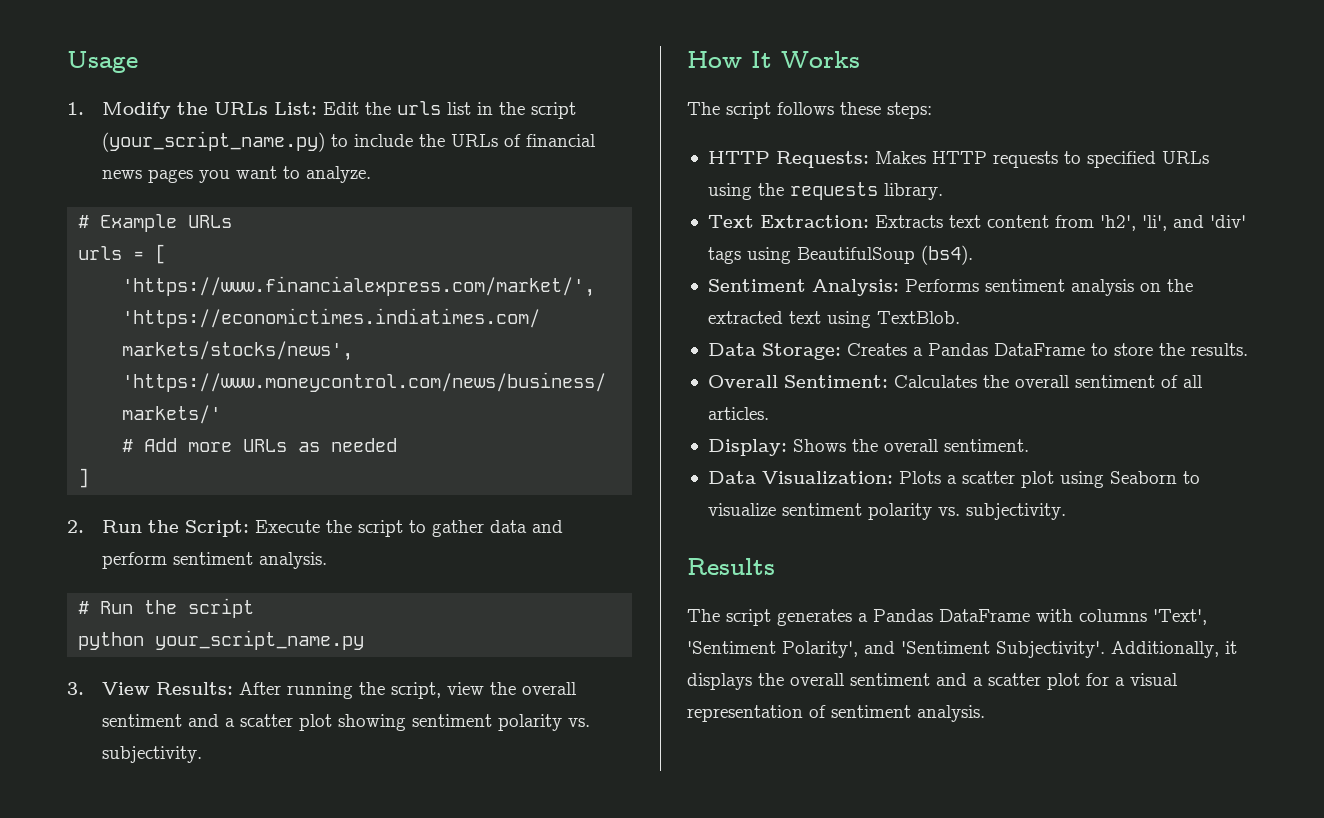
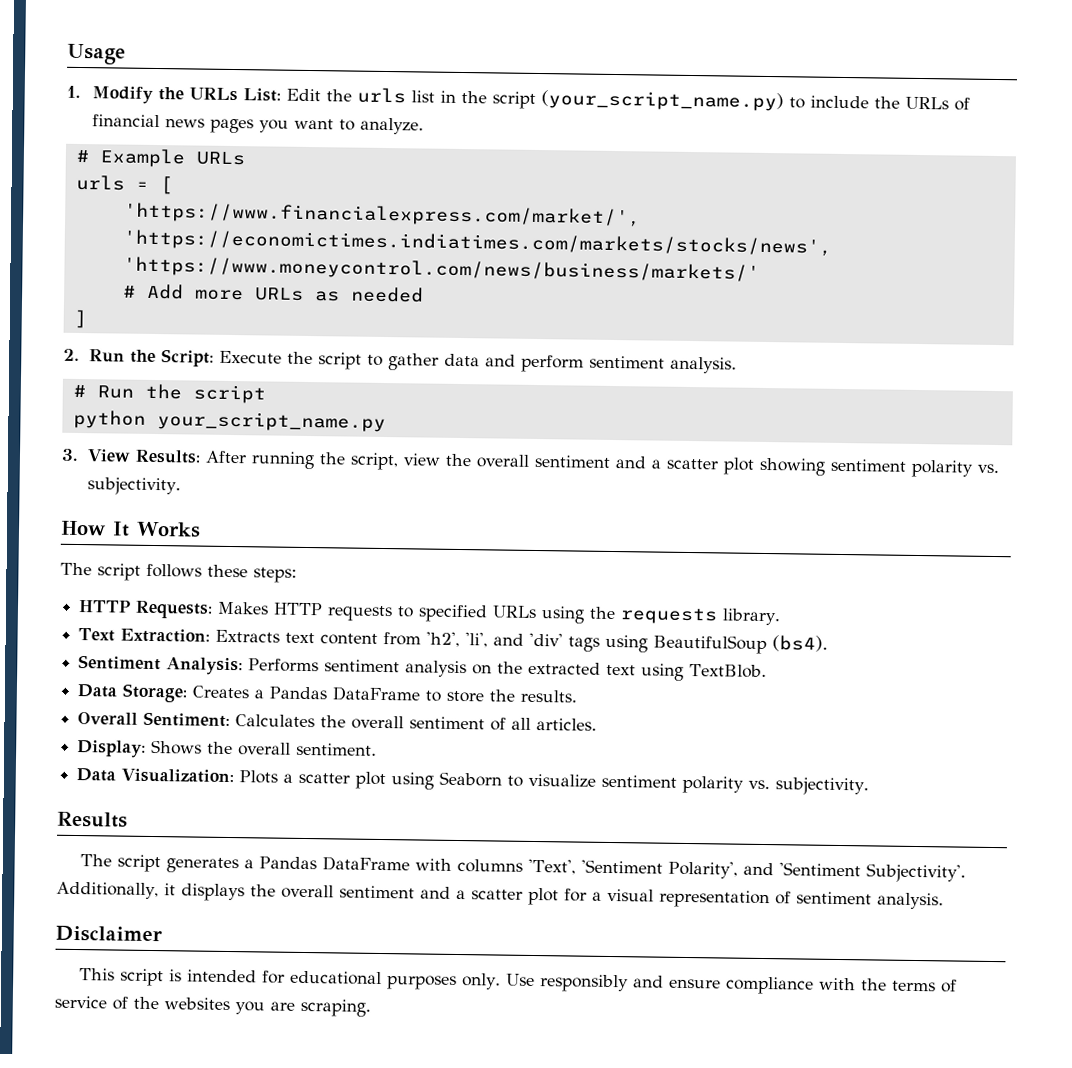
(985, 713) none -> [55,925,163,943] [79,968,958,995] [54,995,371,1017] // Disclaimer // This script is intended for educational purposes only. Use responsibly and ensure compliance with the terms of service of the websites you are scraping.

